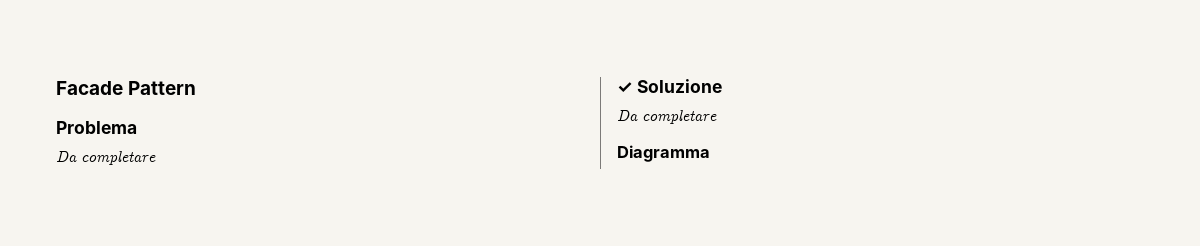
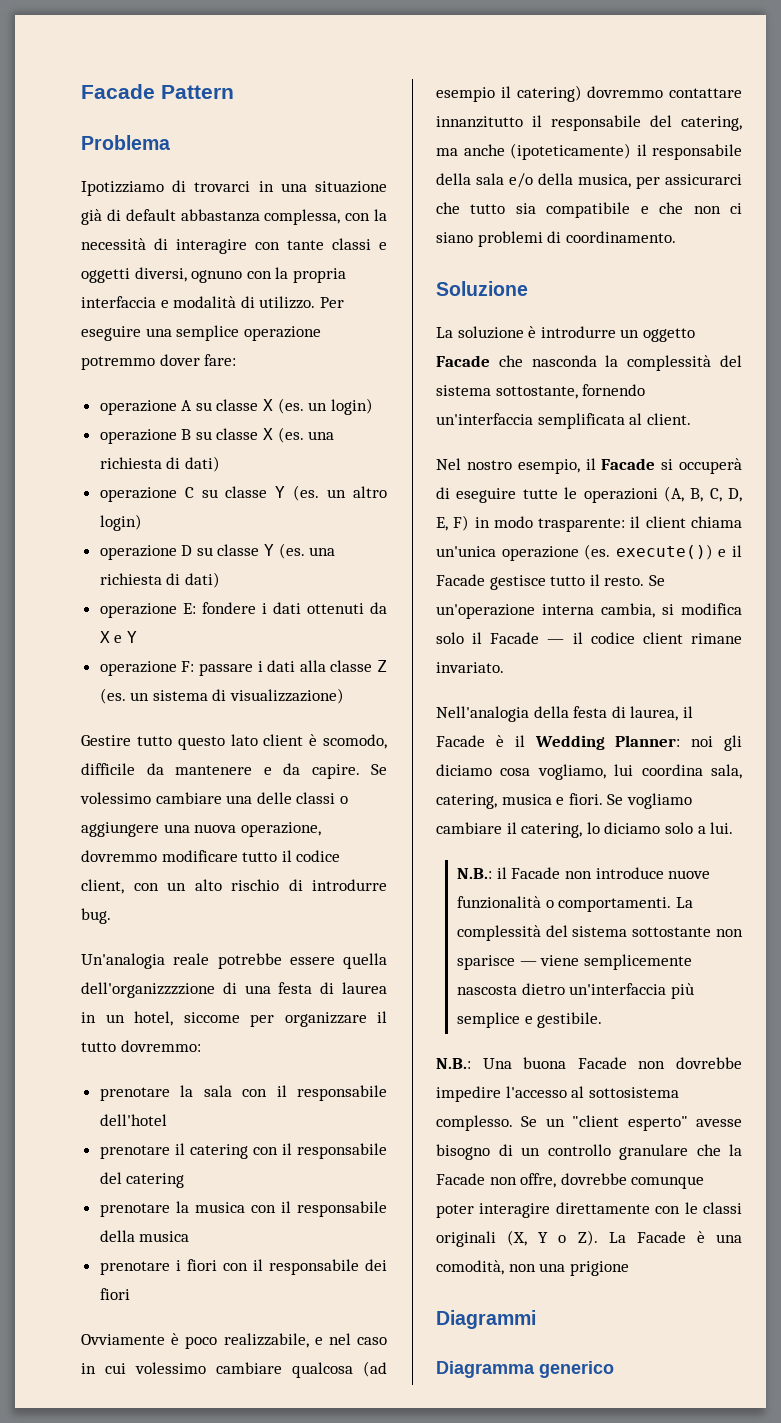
[56,151,156,165] [617,79,722,93] [617,110,717,124] Da completare // ✓ Soluzione // Da completare -> [81,180,387,196] [81,209,387,225] [81,238,387,254] [81,267,346,283] [81,296,344,309] [81,325,321,341] [81,354,237,370] [99,398,373,415] [99,427,335,444] [99,456,220,472] [99,485,387,502] [99,514,142,531] [99,543,336,560] [99,572,220,588] [99,602,388,618] [99,631,137,643] [99,660,388,676] [99,688,345,704] [81,734,387,750] [81,763,387,779] [80,792,348,804] [81,822,321,837] [81,850,341,862] [81,879,387,894] [81,908,111,924] [81,953,387,969] [81,982,388,998] [81,1011,387,1027] [81,1040,201,1052] [99,1085,387,1101] [99,1114,167,1126] [99,1143,387,1159] [99,1172,185,1188] [99,1201,387,1217] [99,1230,190,1242] [99,1259,388,1275] [99,1288,130,1300] [81,1333,387,1349] [81,1361,387,1378] [436,85,742,102] [436,115,742,131] [436,143,742,160] [436,173,742,189] [436,202,742,218] [436,231,676,247] [436,281,528,296] [436,326,695,342] [436,355,742,371] [436,384,646,399] [436,413,691,429] [436,458,742,474] [436,486,742,503] [436,515,742,532] [436,544,742,561] [436,574,665,590] [436,603,742,619] [436,632,742,644] [436,662,504,673] [436,706,693,722] [436,735,742,751] [436,764,742,780] [436,793,692,809] [436,822,734,838] [457,867,711,879] [457,896,693,912] [457,925,743,941] [457,954,692,970] [457,983,694,999] [457,1012,603,1028] [436,1057,742,1069] [436,1086,679,1102] [436,1115,742,1131] [436,1144,742,1160] [436,1173,705,1189] [436,1202,742,1218] [436,1230,742,1247] [436,1260,629,1276] [436,1310,536,1329] Ipotizziamo di trovarci in una situazione già di default abbastanza complessa, con la necessità di interagire con tante classi e oggetti diversi, ognuno con la propria interfaccia e modalità di utilizzo. Per eseguire una semplice operazione potremmo dover fare: // operazione A su classe X (es. un login) // operazione B su classe X (es. una richiesta di dati) // operazione C su classe Y (es. un altro login) // operazione D su classe Y (es. una richiesta di dati) // operazione E: fondere i dati ottenuti da X e Y // operazione F: passare i dati alla classe Z (es. un sistema di visualizzazione) // Gestire tutto questo lato client è scomodo, difficile da mantenere e da capire. Se volessimo cambiare una delle classi o aggiungere una nuova operazione, dovremmo modificare tutto il codice client, con un alto rischio di introdurre bug. // Un'analogia reale potrebbe essere quella dell'organizzzzione di una festa di laurea in un hotel, siccome per organizzare il tutto dovremmo: // prenotare la sala con il responsabile dell'hotel // prenotare il catering con il responsabile del catering // prenotare la musica con il responsabile della musica // prenotare i fiori con il responsabile dei fiori // Ovviamente è poco realizzabile, e nel caso in cui volessimo cambiare qualcosa (ad esempio il catering) dovremmo contattare innanzitutto il responsabile del catering, ma anche (ipoteticamente) il responsabile della sala e/o della musica, per assicurarci che tutto sia compatibile e che non ci siano problemi di coordinamento. // Soluzione // La soluzione è introdurre un oggetto Facade che nasconda la complessità del sistema sottostante, fornendo un'interfaccia semplificata al client. // Nel nostro esempio, il Facade si occuperà di eseguire tutte le operazioni (A, B, C, D, E, F) in modo trasparente: il client chiama un'unica operazione (es. execute()) e il Facade gestisce tutto il resto. Se un'operazione interna cambia, si modifica solo il Facade — il codice client rimane invariato. // Nell'analogia della festa di laurea, il Facade è il Wedding Planner: noi gli diciamo cosa vogliamo, lui coordina sala, catering, musica e fiori. Se vogliamo cambiare il catering, lo diciamo solo a lui. // N.B.: il Facade non introduce nuove funzionalità o comportamenti. La complessità del sistema sottostante non sparisce — viene semplicemente nascosta dietro un'interfaccia più semplice e gestibile. // N.B.: Una buona Facade non dovrebbe impedire l'accesso al sottosistema complesso. Se un "client esperto" avesse bisogno di un controllo granulare che la Facade non offre, dovrebbe comunque poter interagire direttamente con le classi originali (X, Y o Z). La Facade è una comodità, non una prigione // Diagrammi
(710, 153) none -> [539,1361,614,1378] generico

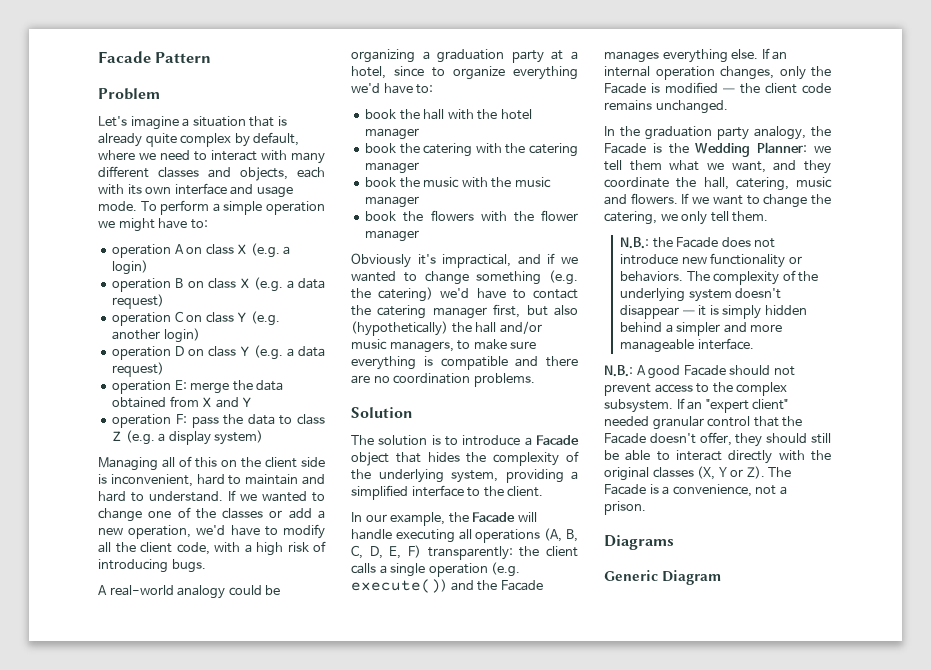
[81,135,170,150] [81,180,387,196] [81,209,387,225] [81,238,387,254] [81,267,346,283] [81,296,344,309] [81,325,321,341] [81,354,237,370] [99,398,373,415] [99,427,335,444] [99,456,220,472] [99,485,387,502] [99,514,142,531] [99,543,336,560] [99,572,220,588] [99,602,388,618] [99,631,137,643] [99,660,388,676] [99,688,345,704] [81,734,387,750] [81,763,387,779] [80,792,348,804] [81,822,321,837] [81,850,341,862] [81,879,387,894] [81,908,111,924] [81,953,387,969] [81,982,388,998] [81,1011,387,1027] [81,1040,201,1052] [99,1085,387,1101] [99,1114,167,1126] [99,1143,387,1159] [99,1172,185,1188] [99,1201,387,1217] [99,1230,190,1242] [99,1259,388,1275] [99,1288,130,1300] [81,1333,387,1349] [81,1361,387,1378] [436,85,742,102] [436,115,742,131] [436,143,742,160] [436,173,742,189] [436,202,742,218] [436,231,676,247] [436,281,528,296] [436,326,695,342] [436,355,742,371] [436,384,646,399] [436,413,691,429] [436,458,742,474] [436,487,658,503] Problema // Ipotizziamo di trovarci in una situazione già di default abbastanza complessa, con la necessità di interagire con tante classi e oggetti diversi, ognuno con la propria interfaccia e modalità di utilizzo. Per eseguire una semplice operazione potremmo dover fare: // operazione A su classe X (es. un login) // operazione B su classe X (es. una richiesta di dati) // operazione C su classe Y (es. un altro login) // operazione D su classe Y (es. una richiesta di dati) // operazione E: fondere i dati ottenuti da X e Y // operazione F: passare i dati alla classe Z (es. un sistema di visualizzazione) // Gestire tutto questo lato client è scomodo, difficile da mantenere e da capire. Se volessimo cambiare una delle classi o aggiungere una nuova operazione, dovremmo modificare tutto il codice client, con un alto rischio di introdurre bug. // Un'analogia reale potrebbe essere quella dell'organizzzzione di una festa di laurea in un hotel, siccome per organizzare il tutto dovremmo: // prenotare la sala con il responsabile dell'hotel // prenotare il catering con il responsabile del catering // prenotare la musica con il responsabile della musica // prenotare i fiori con il responsabile dei fiori // Ovviamente è poco realizzabile, e nel caso in cui volessimo cambiare qualcosa (ad esempio il catering) dovremmo contattare innanzitutto il responsabile del catering, ma anche (ipoteticamente) il responsabile della sala e/o della musica, per assicurarci che tutto sia compatibile e che non ci siano problemi di coordinamento. // Soluzione // La soluzione è introdurre un oggetto Facade che nasconda la complessità del sistema sottostante, fornendo un'interfaccia semplificata al client. // Nel nostro esempio, il Facade si occuperà di eseguire tutte le operazioni -> [98,88,160,100] [98,116,287,130] [98,132,300,147] [98,150,325,164] [98,166,325,181] [98,183,293,198] [98,200,325,215] [98,218,208,232] [112,243,291,258] [112,260,149,275] [112,277,325,292] [112,294,165,309] [112,311,280,326] [112,328,200,343] [112,345,325,360] [112,362,165,377] [112,380,284,394] [112,396,253,408] [112,414,325,428] [112,430,264,445] [98,456,325,471] [98,474,325,487] [98,490,325,502] [98,507,325,522] [98,524,325,539] [98,541,326,556] [98,559,206,573] [98,585,281,599] [351,49,578,63] [351,66,578,80] [351,83,434,94] [365,109,532,120] [365,128,420,140] [365,143,578,157] [365,162,420,174] [365,177,551,188] [365,196,420,208] [365,210,578,222] [365,230,420,242] [351,253,578,268] [351,270,578,285] [351,287,578,302] [351,304,578,319] [351,321,542,336] [351,339,537,353] [351,356,578,370] [351,373,535,387] [351,407,413,418] [351,435,579,446] [351,451,579,466] [351,469,578,483] [351,485,544,500] [351,512,537,526] [351,529,541,543] Problem // Let's imagine a situation that is already quite complex by default, where we need to interact with many different classes and objects, each with its own interface and usage mode. To perform a simple operation we might have to: // operation A on class X (e.g. a login) // operation B on class X (e.g. a data request) // operation C on class Y (e.g. another login) // operation D on class Y (e.g. a data request) // operation E: merge the data obtained from X and Y // operation F: pass the data to class Z (e.g. a display system) // Managing all of this on the client side is inconvenient, hard to maintain and hard to understand. If we wanted to change one of the classes or add a new operation, we'd have to modify all the client code, with a high risk of introducing bugs. // A real-world analogy could be organizing a graduation party at a hotel, since to organize everything we'd have to: // book the hall with the hotel manager // book the catering with the catering manager // book the music with the music manager // book the flowers with the flower manager // Obviously it's impractical, and if we wanted to change something (e.g. the catering) we'd have to contact the catering manager first, but also (hypothetically) the hall and/or music managers, to make sure everything is compatible and there are no coordination problems. // Solution // The solution is to introduce a Facade object that hides the complexity of the underlying system, providing a simplified interface to the client. // In our example, the Facade will handle executing all operations
[474,516,742,532] [436,544,742,561] [436,574,665,590] [436,603,742,619] [436,632,742,644] [436,662,504,673] [436,706,693,722] [436,735,742,751] [436,764,742,780] [436,793,692,809] [436,822,734,838] [457,867,711,879] [457,896,693,912] [457,925,743,941] [457,954,692,970] [457,983,694,999] [457,1012,603,1028] [436,1057,742,1069] [436,1086,679,1102] [436,1115,742,1131] [436,1144,742,1160] [436,1173,705,1189] [436,1202,742,1218] [436,1230,742,1247] [436,1260,629,1276] [436,1310,536,1329] [436,1361,614,1378] in modo trasparente: il client chiama un'unica operazione (es. execute()) e il Facade gestisce tutto il resto. Se un'operazione interna cambia, si modifica solo il Facade — il codice client rimane invariato. // Nell'analogia della festa di laurea, il Facade è il Wedding Planner: noi gli diciamo cosa vogliamo, lui coordina sala, catering, musica e fiori. Se vogliamo cambiare il catering, lo diciamo solo a lui. // N.B.: il Facade non introduce nuove funzionalità o comportamenti. La complessità del sistema sottostante non sparisce — viene semplicemente nascosta dietro un'interfaccia più semplice e gestibile. // N.B.: Una buona Facade non dovrebbe impedire l'accesso al sottosistema complesso. Se un "client esperto" avesse bisogno di un controllo granulare che la Facade non offre, dovrebbe comunque poter interagire direttamente con le classi originali (X, Y o Z). La Facade è una comodità, non una prigione // Diagrammi // Diagramma generico -> [427,546,578,560] [351,562,521,577] [351,579,543,593] [604,48,788,63] [604,66,831,80] [604,82,831,94] [604,100,728,114] [604,126,831,140] [604,142,831,157] [604,160,831,174] [604,177,832,191] [604,193,831,208] [604,211,769,225] [620,237,776,249] [620,253,802,268] [620,270,819,285] [620,288,782,302] [620,305,807,319] [620,322,783,336] [620,338,754,353] [604,365,795,379] [604,382,788,396] [604,398,789,413] [604,416,803,430] [604,432,831,447] [604,450,831,464] [604,466,792,481] [604,484,787,497] [604,501,646,515] [604,535,674,550] [604,570,722,585] transparently: the client calls a single operation (e.g. execute()) and the Facade manages everything else. If an internal operation changes, only the Facade is modified — the client code remains unchanged. // In the graduation party analogy, the Facade is the Wedding Planner: we tell them what we want, and they coordinate the hall, catering, music and flowers. If we want to change the catering, we only tell them. // N.B.: the Facade does not introduce new functionality or behaviors. The complexity of the underlying system doesn't disappear — it is simply hidden behind a simpler and more manageable interface. // N.B.: A good Facade should not prevent access to the complex subsystem. If an "expert client" needed granular control that the Facade doesn't offer, they should still be able to interact directly with the original classes (X, Y or Z). The Facade is a convenience, not a prison. // Diagrams // Generic Diagram

